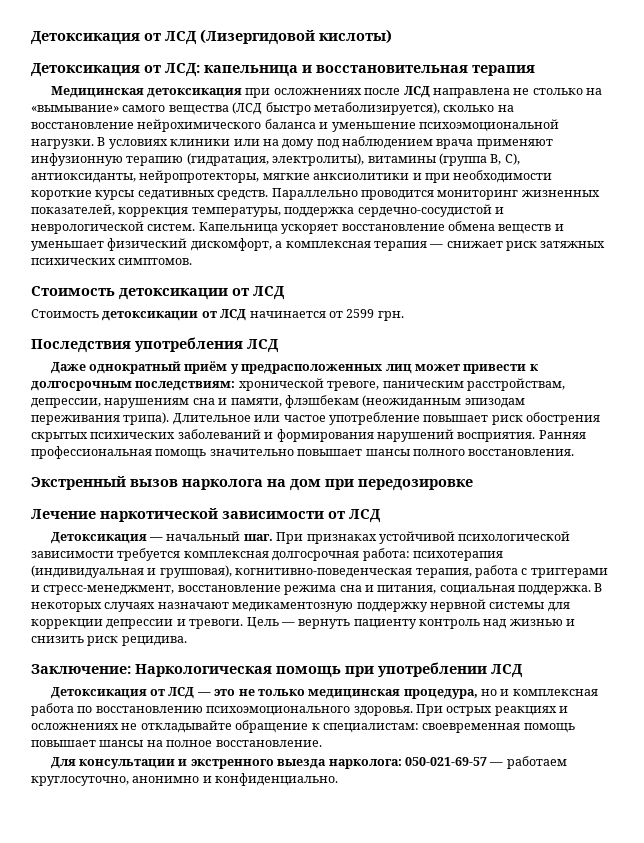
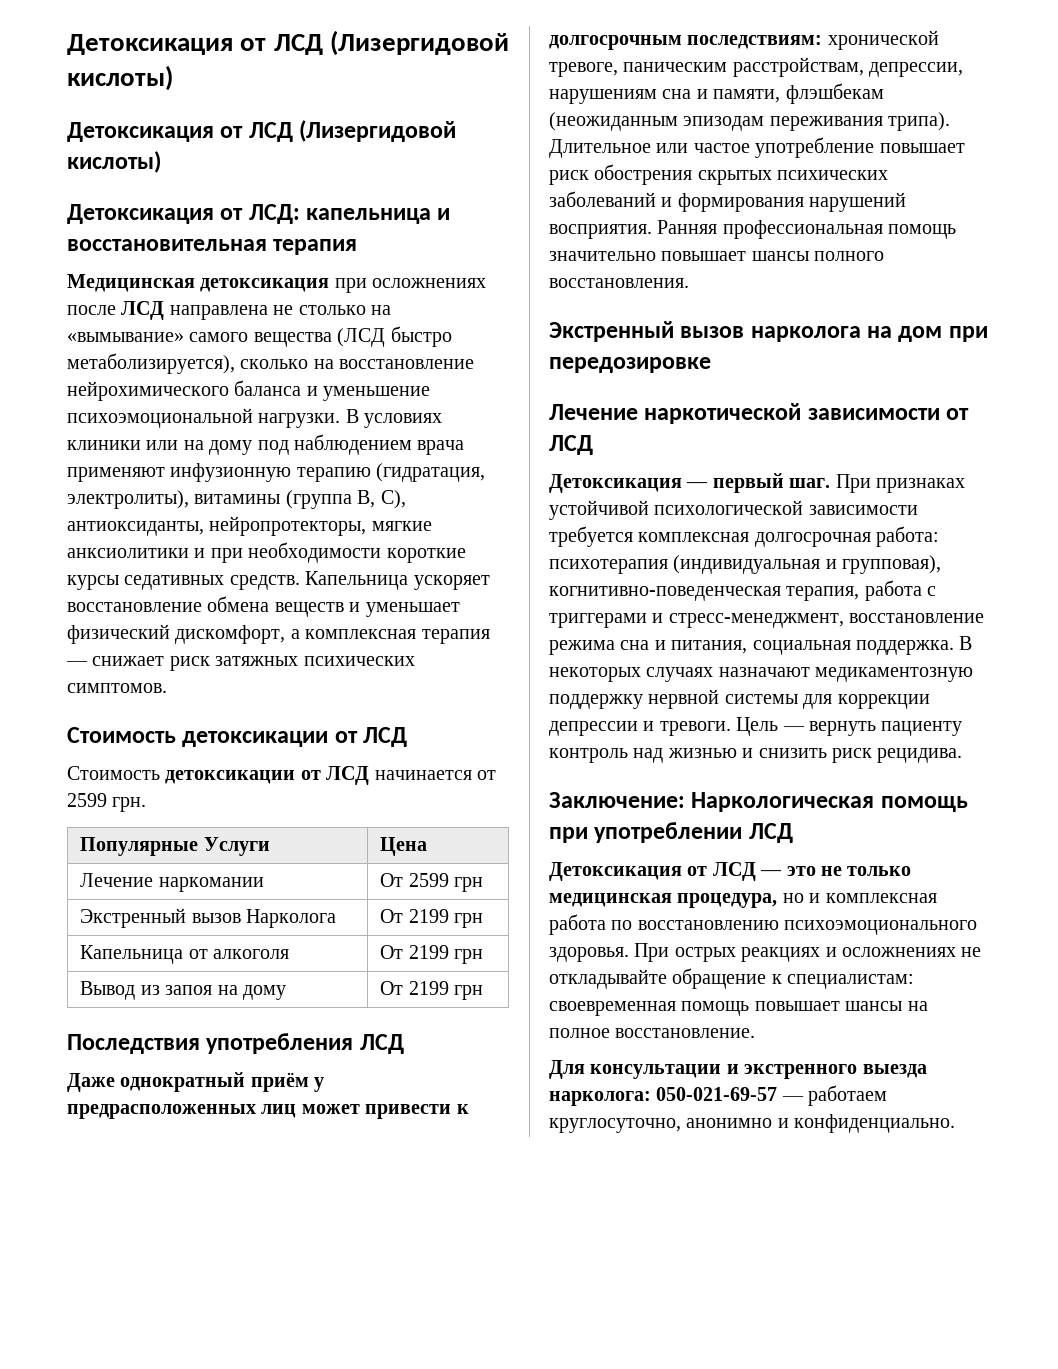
[31,29,392,45] Детоксикация от ЛСД (Лизергидовой кислоты) -> [67,30,509,56] [67,65,173,91] [67,120,457,142] [67,151,161,173] Детоксикация от ЛСД (Лизергидовой кислоты) // Детоксикация от ЛСД (Лизергидовой кислоты)
[271,188,600,200] [31,204,504,217] [31,221,196,234] Параллельно проводится мониторинг жизненных показателей, коррекция температуры, поддержка сердечно-сосудистой и неврологической систем. -> (300, 582) none
(404, 316) none -> [80,837,270,856] [380,837,428,856] [80,873,264,892] [380,873,484,892] [80,908,337,928] [380,909,484,928] [80,945,290,964] [380,945,484,964] [80,981,286,1000] [380,981,484,1000] // Популярные Услуги | Цена // Лечение наркомании | От 2599 грн // Экстренный вызов Нарколога | От 2199 грн // Капельница от алкоголя | От 2199 грн // Вывод из запоя на дому | От 2199 грн
[166,531,241,541] начальный -> [712,473,784,493] первый

